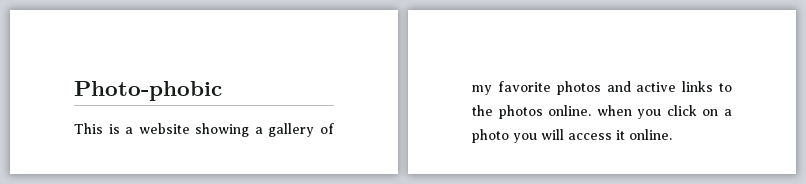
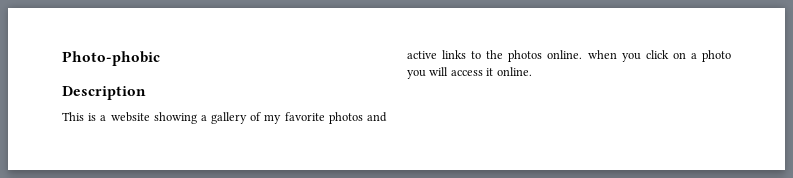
(222, 91) none -> [62,86,146,100] // Description

